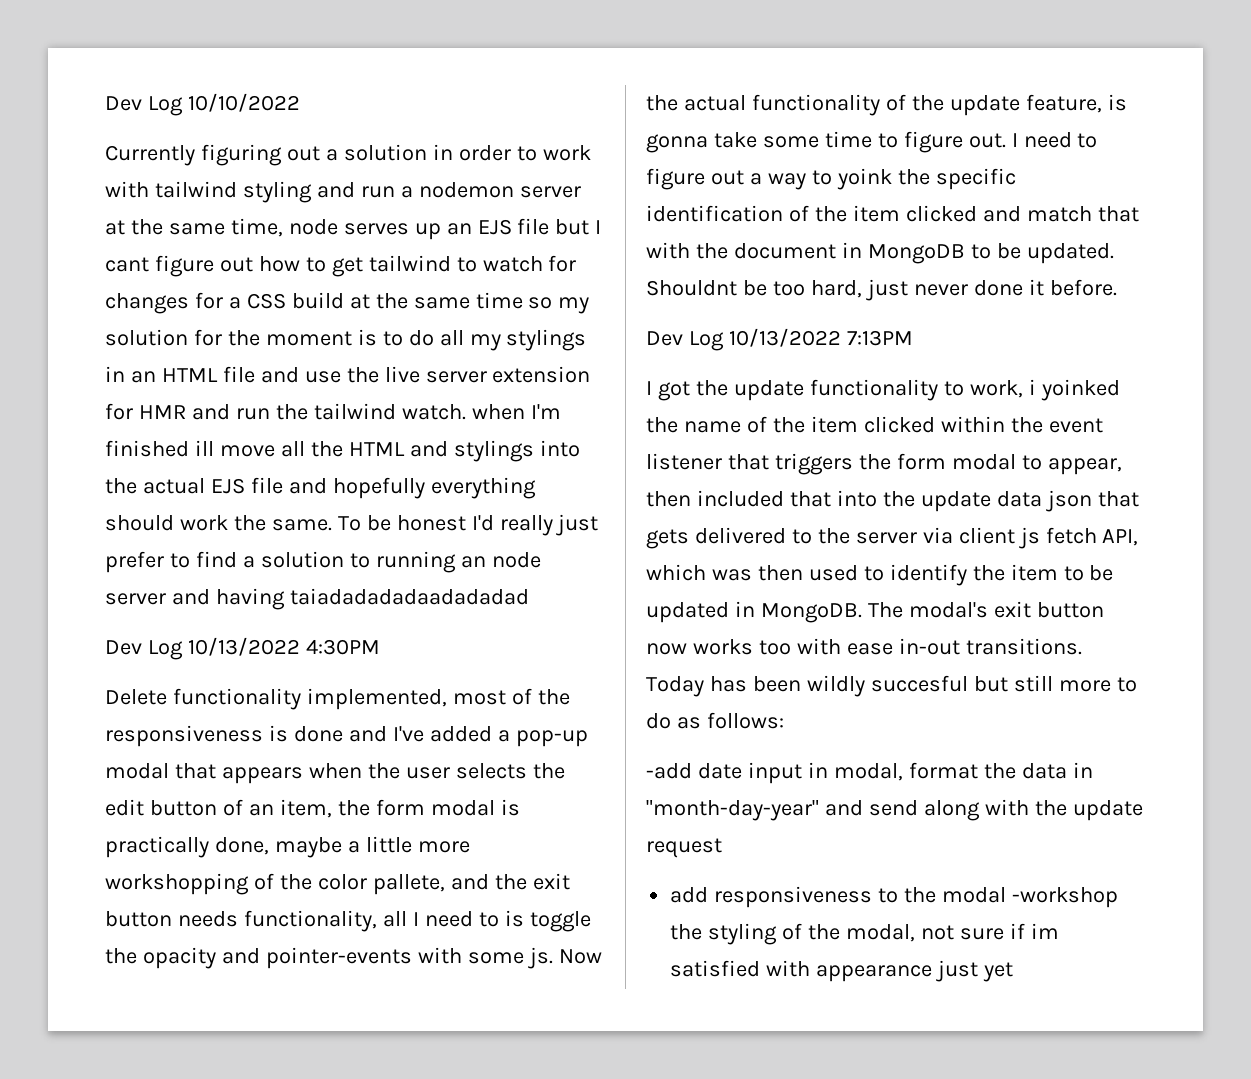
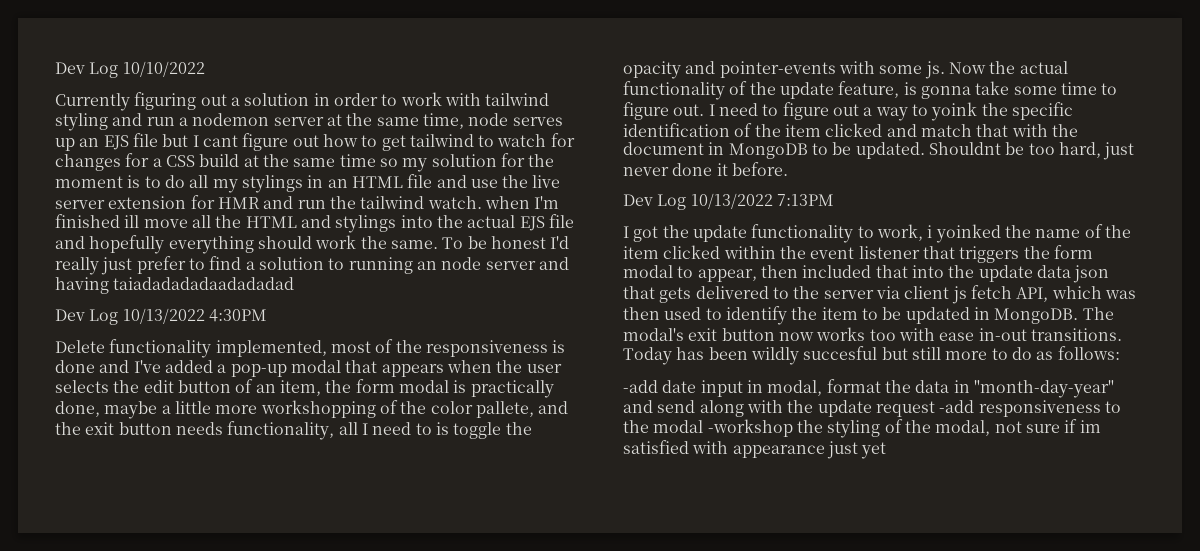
[670,887,709,903] // add -> [939,400,975,413] -add

